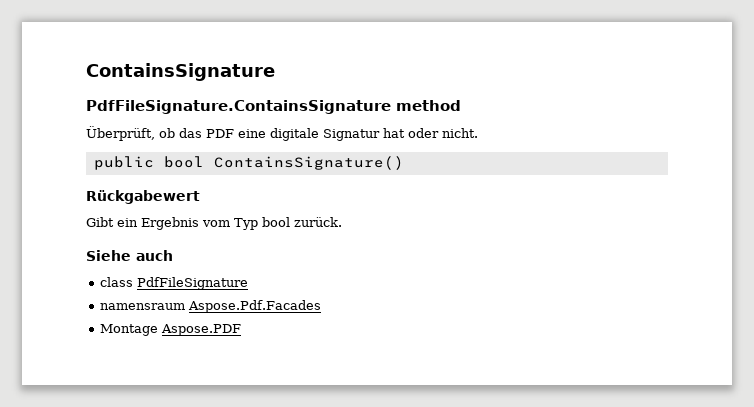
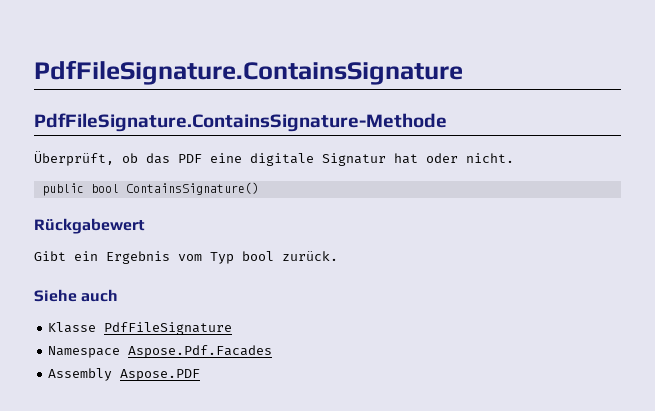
[86,63,275,81] [86,100,461,114] ContainsSignature // PdfFileSignature.ContainsSignature method -> [34,60,463,85] [34,113,447,132] PdfFileSignature.ContainsSignature // PdfFileSignature.ContainsSignature-Methode
[100,277,134,287] class -> [48,322,97,333] Klasse
[100,303,186,310] namensraum -> [48,346,121,358] Namespace
[100,324,159,336] Montage -> [48,368,113,381] Assembly

